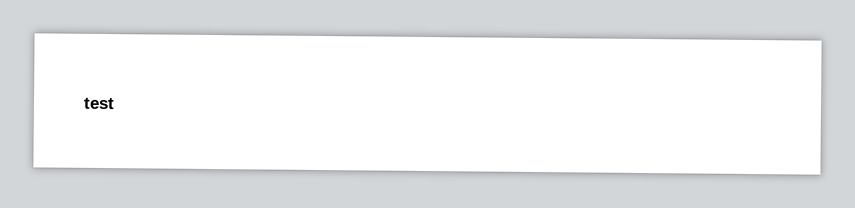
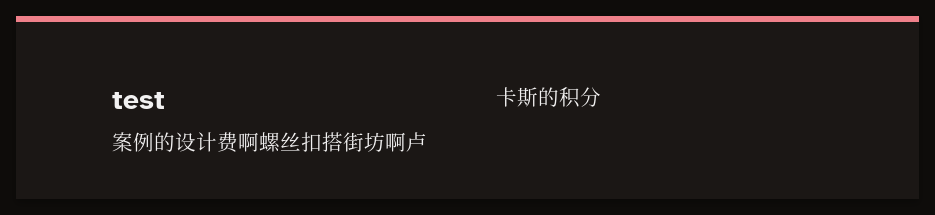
(115, 103) none -> [112,132,427,153] [496,87,601,108] // 案例的设计费啊螺丝扣搭街坊啊卢卡斯的积分

